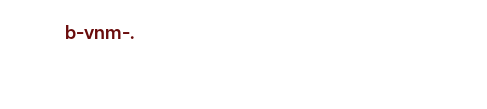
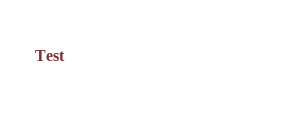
[65,25,134,39] b-vnm-. -> [35,50,65,61] Test

